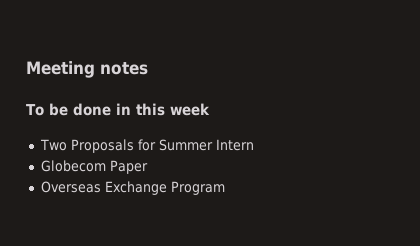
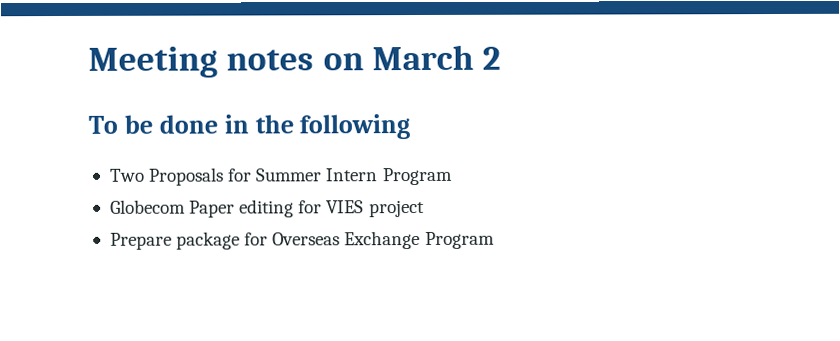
(148, 68) none -> [322,44,502,71] on March 2
[135,103,210,116] this week -> [254,114,411,140] the following
(254, 145) none -> [381,167,453,186] Program
(148, 167) // -> [239,199,425,218] [109,231,269,250] editing for VIES project // Prepare package for

